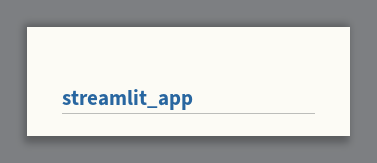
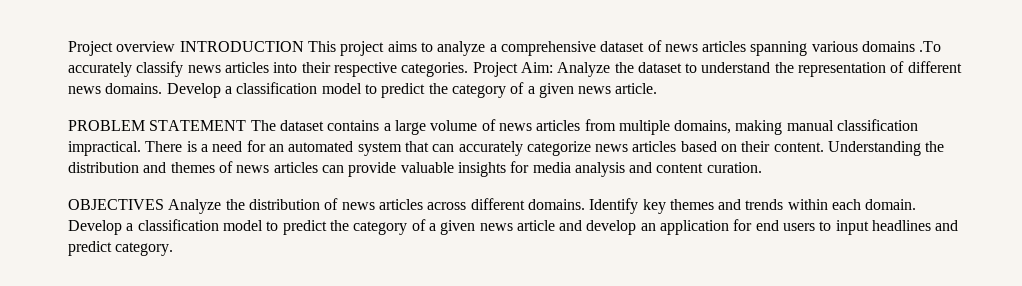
[62,89,193,110] streamlit_app -> [68,40,942,56] [68,61,962,77] [68,82,658,98] [68,119,919,135] [68,140,945,156] [68,161,762,177] [68,198,917,214] [68,219,959,235] [68,241,174,256] Project overview INTRODUCTION This project aims to analyze a comprehensive dataset of news articles spanning various domains .To accurately classify news articles into their respective categories. Project Aim: Analyze the dataset to understand the representation of different news domains. Develop a classification model to predict the category of a given news article. // PROBLEM STATEMENT The dataset contains a large volume of news articles from multiple domains, making manual classification impractical. There is a need for an automated system that can accurately categorize news articles based on their content. Understanding the distribution and themes of news articles can provide valuable insights for media analysis and content curation. // OBJECTIVES Analyze the distribution of news articles across different domains. Identify key themes and trends within each domain. Develop a classification model to predict the category of a given news article and develop an application for end users to input headlines and predict category.

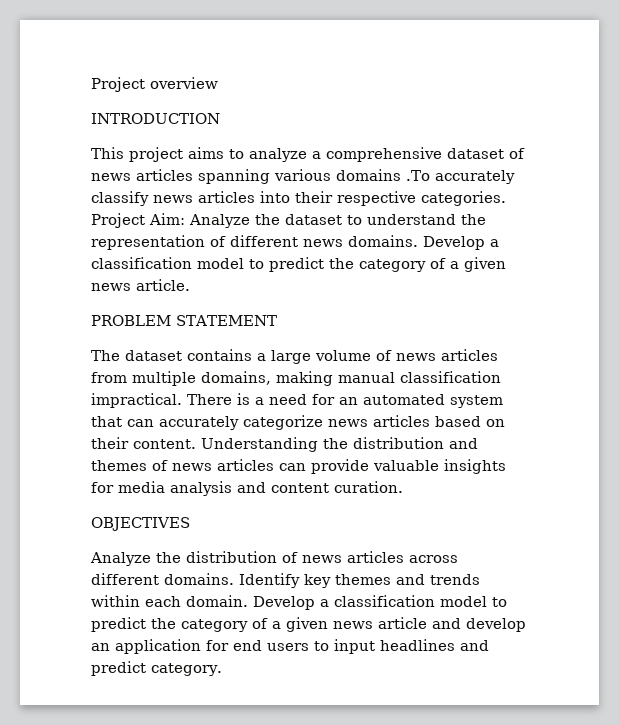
(176, 46) none -> (218, 83) //
(304, 46) none -> (220, 118) //
(247, 125) none -> (277, 320) //
(164, 204) none -> (190, 524) //

